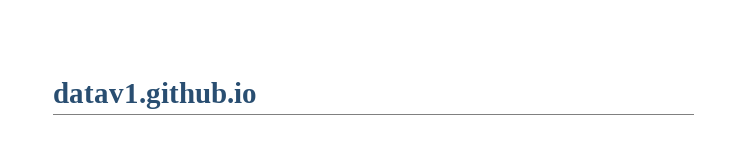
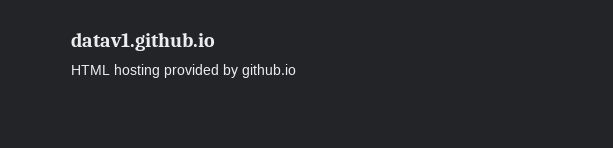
(257, 95) none -> [71,64,296,78] // HTML hosting provided by github.io

